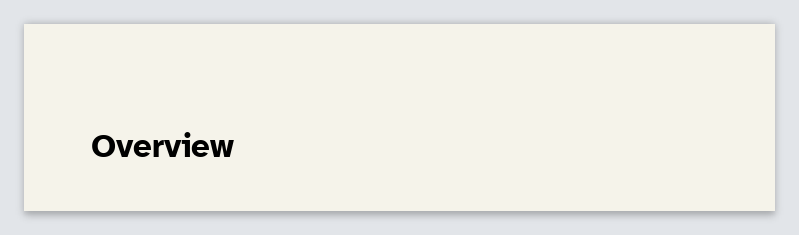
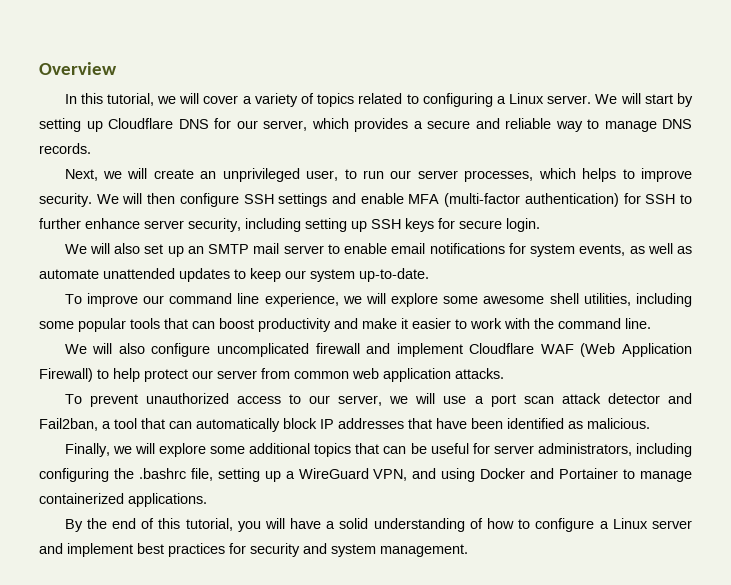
(234, 144) none -> [64,93,694,107] [39,118,692,132] [39,143,91,154] [64,168,692,182] [39,193,692,207] [39,218,540,232] [64,243,693,257] [39,268,429,282] [64,293,692,307] [39,318,651,332] [64,343,692,357] [39,368,504,382] [64,393,692,407] [39,418,650,432] [64,443,693,457] [39,468,692,482] [39,493,207,507] [64,518,692,532] [39,543,468,557] // In this tutorial, we will cover a variety of topics related to configuring a Linux server. We will start by setting up Cloudflare DNS for our server, which provides a secure and reliable way to manage DNS records. // Next, we will create an unprivileged user, to run our server processes, which helps to improve security. We will then configure SSH settings and enable MFA (multi-factor authentication) for SSH to further enhance server security, including setting up SSH keys for secure login. // We will also set up an SMTP mail server to enable email notifications for system events, as well as automate unattended updates to keep our system up-to-date. // To improve our command line experience, we will explore some awesome shell utilities, including some popular tools that can boost productivity and make it easier to work with the command line. // We will also configure uncomplicated firewall and implement Cloudflare WAF (Web Application Firewall) to help protect our server from common web application attacks. // To prevent unauthorized access to our server, we will use a port scan attack detector and Fail2ban, a tool that can automatically block IP addresses that have been identified as malicious. // Finally, we will explore some additional topics that can be useful for server administrators, including configuring the .bashrc file, setting up a WireGuard VPN, and using Docker and Portainer to manage containerized applications. // By the end of this tutorial, you will have a solid understanding of how to configure a Linux server and implement best practices for security and system management.

